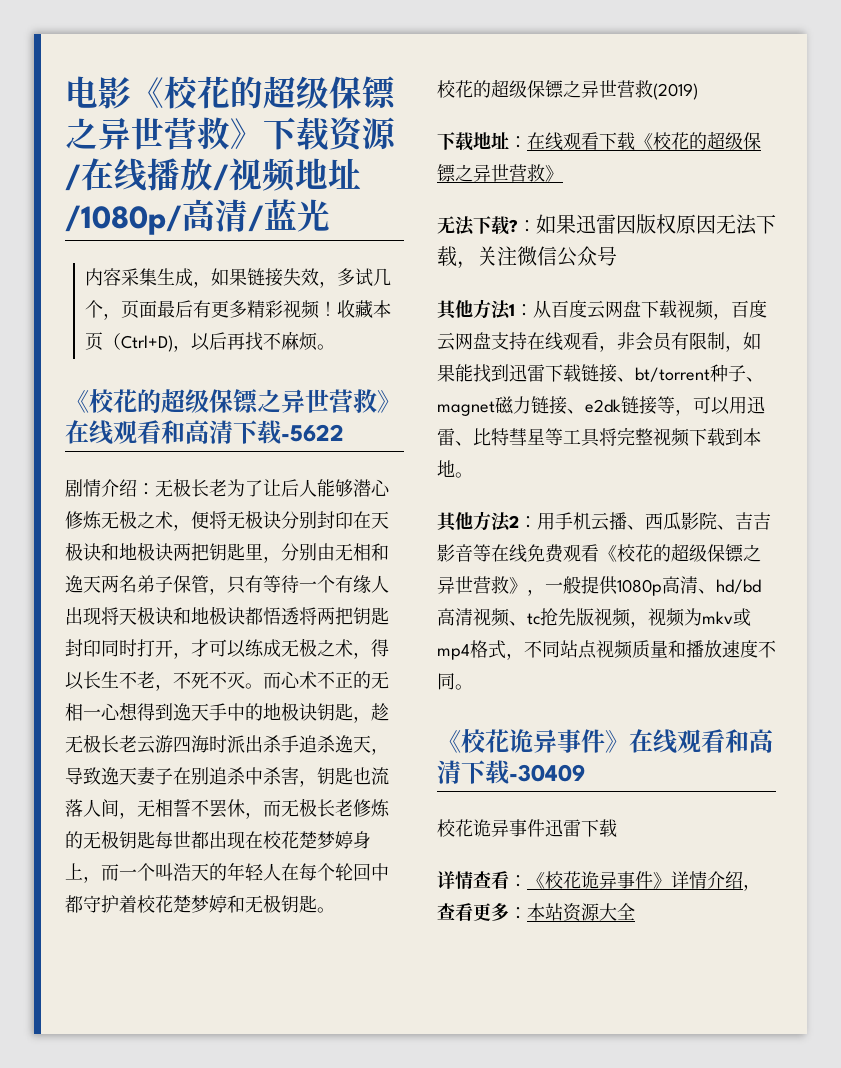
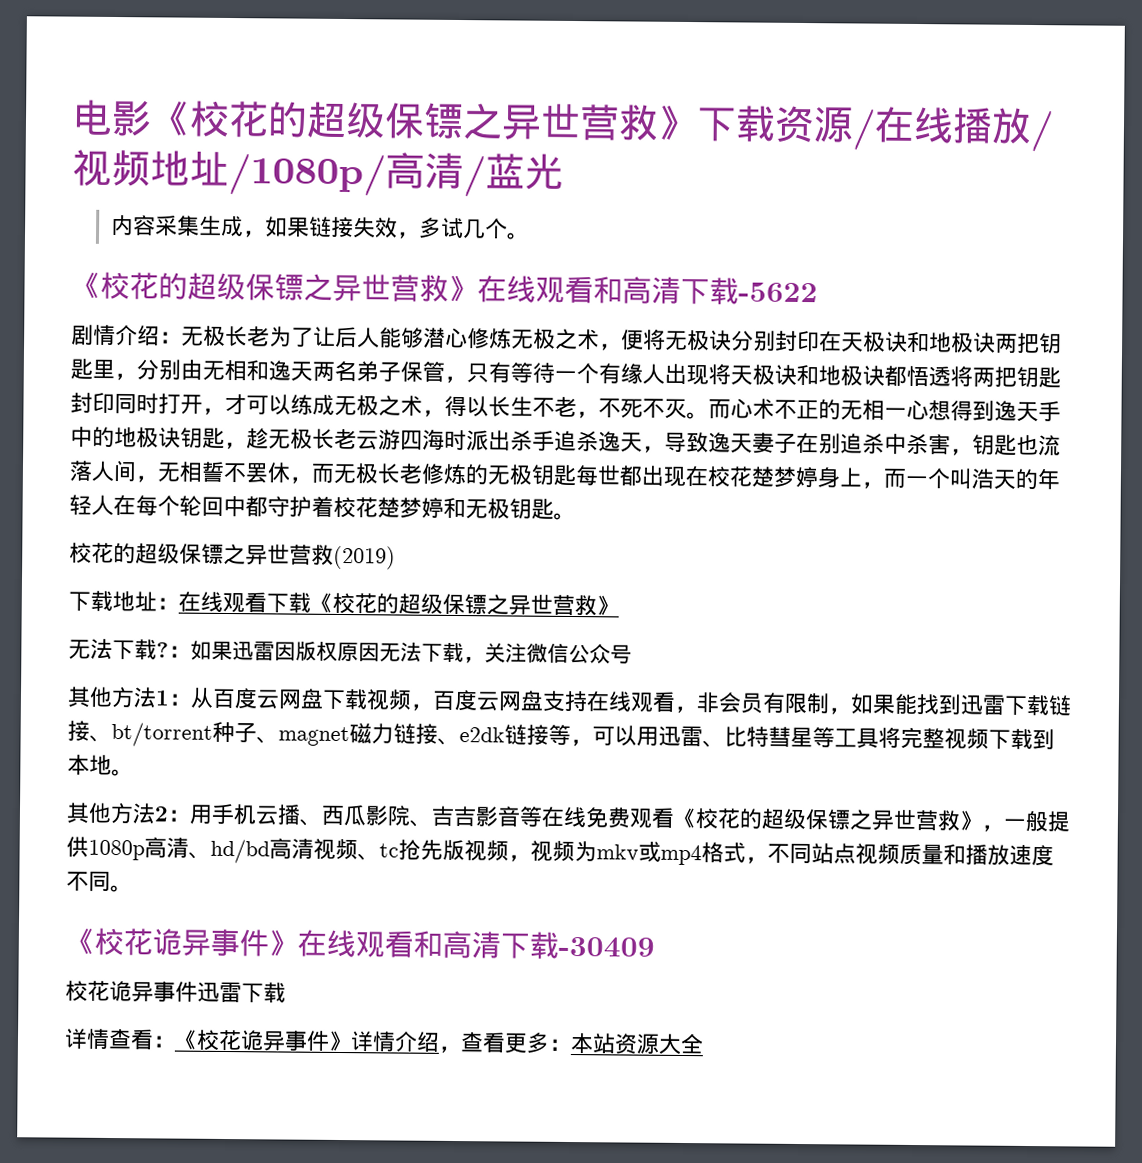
[103,300,392,320] [85,331,318,352] ，页面最后有更多精彩视频！收藏本页（Ctrl+D)，以后再找不麻烦 -> (509, 228) none

